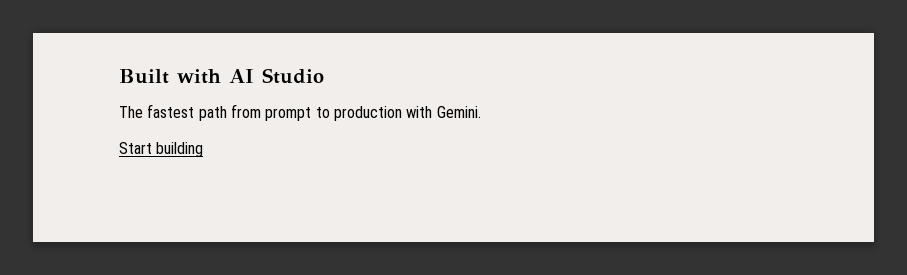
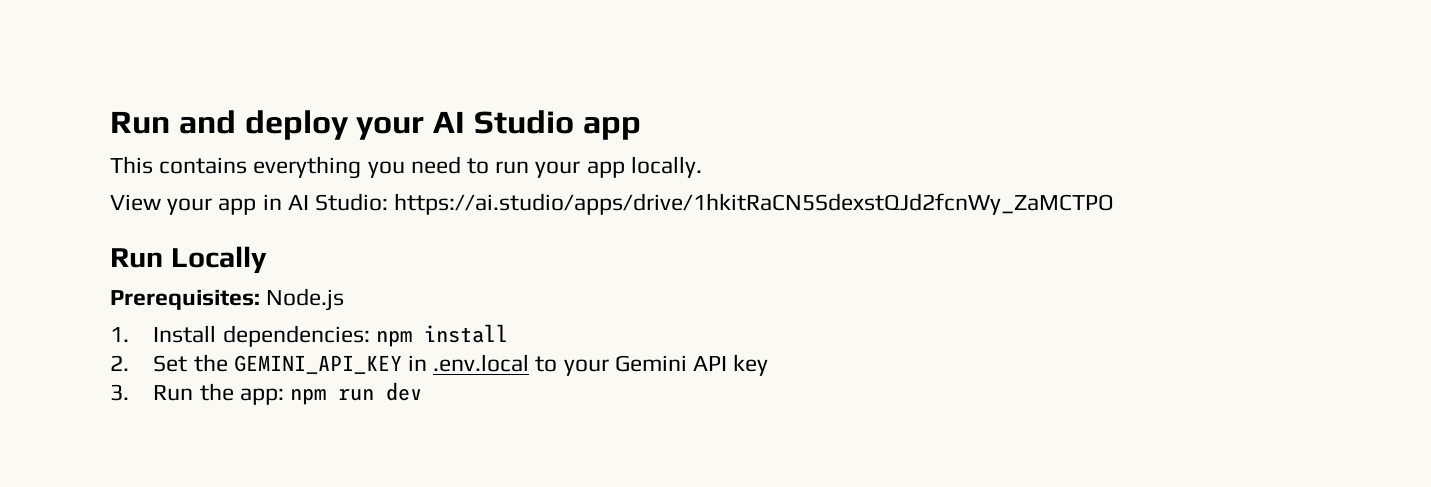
[119,68,324,84] [119,104,481,121] [119,142,204,157] Built with AI Studio // The fastest path from prompt to production with Gemini. // Start building -> [110,110,641,140] [110,156,702,179] [110,193,1115,215] [110,246,267,274] [110,288,345,311] [110,324,508,347] [110,354,769,376] [110,382,422,405] Run and deploy your AI Studio app // This contains everything you need to run your app locally. // View your app in AI Studio: https://ai.studio/apps/drive/1hkitRaCN5SdexstQJd2fcnWy_ZaMCTPO // Run Locally // Prerequisites: Node.js // 1. Install dependencies: npm install // 2. Set the GEMINI_API_KEY in .env.local to your Gemini API key // 3. Run the app: npm run dev

